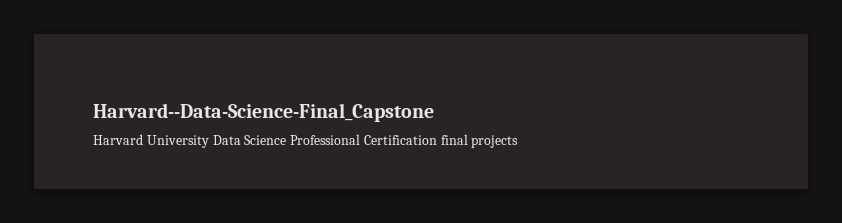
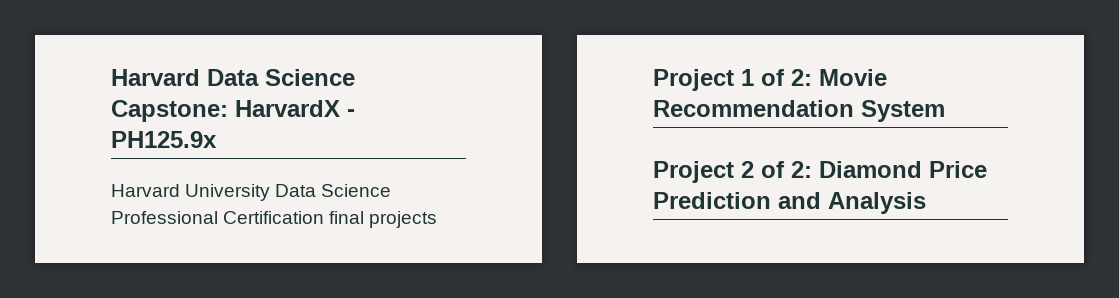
[93,103,434,122] Harvard--Data-Science-Final_Capstone -> [111,69,355,86] [111,100,355,122] [111,131,217,148] Harvard Data Science Capstone: HarvardX - PH125.9x
(519, 141) none -> [653,69,887,91] [653,100,945,122] [653,161,987,183] [653,192,926,214] // Project 1 of 2: Movie Recommendation System // Project 2 of 2: Diamond Price Prediction and Analysis

